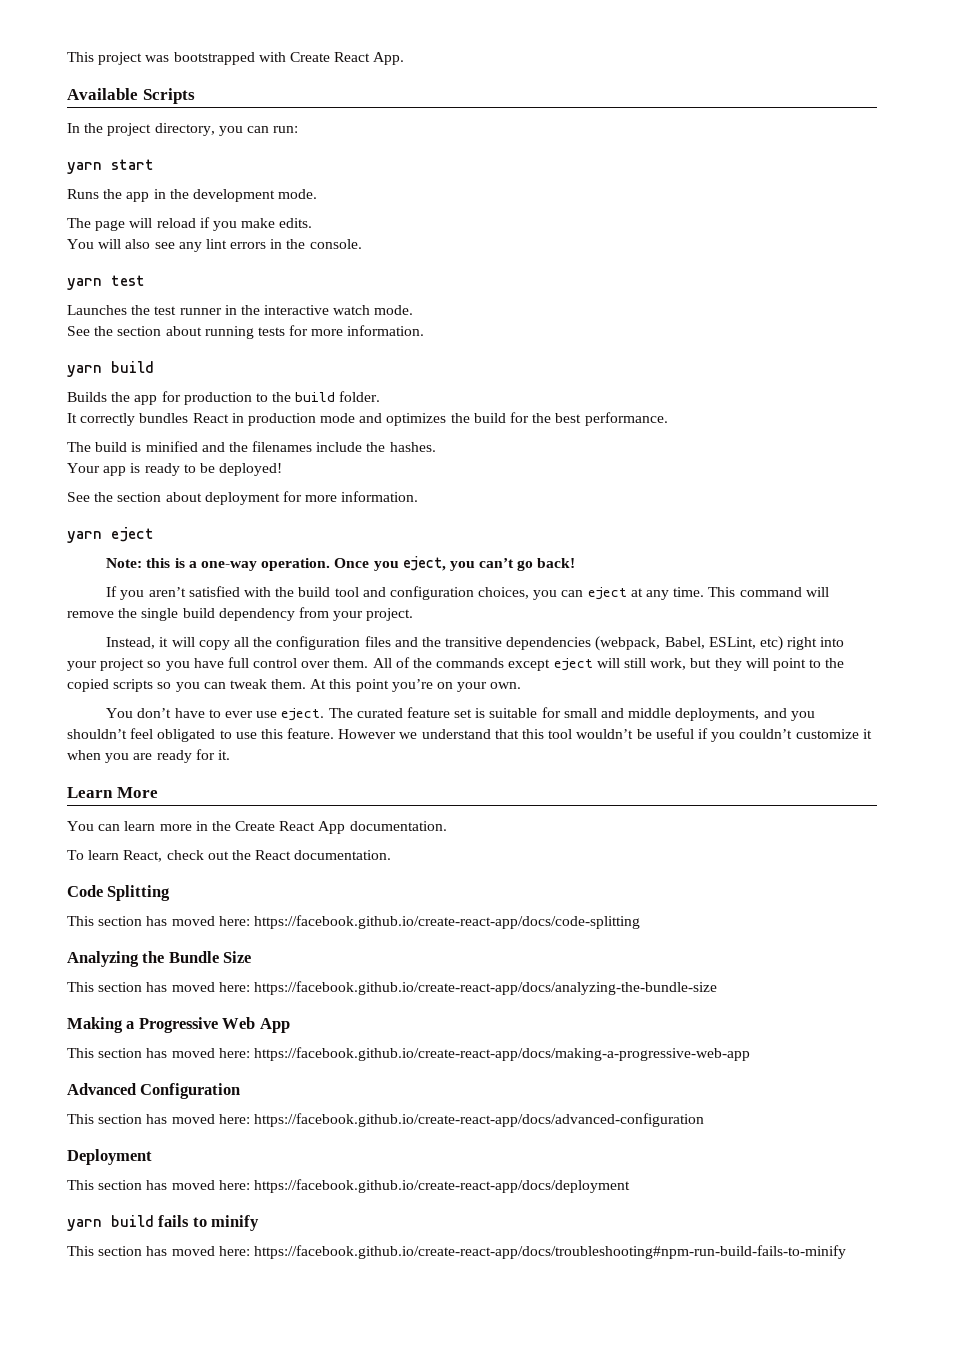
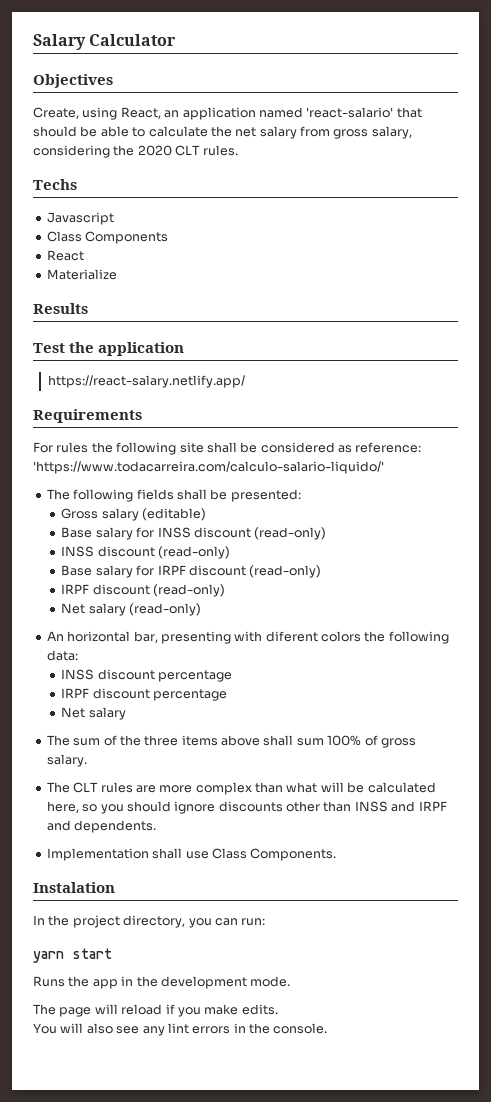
[67,52,405,65] [67,88,195,104] This project was bootstrapped with Create React App. // Available Scripts -> [33,34,177,50] [33,74,113,88] [33,107,422,120] [33,126,412,139] [33,145,238,158] [33,179,77,190] [46,212,114,225] [46,231,169,244] [46,250,84,261] [46,269,117,280] [33,303,88,314] [33,342,185,356] [47,375,245,388] [33,409,142,423] [33,442,422,455] [33,461,384,474] [46,489,301,502] [61,508,207,521] [61,527,327,540] [61,546,231,559] [61,565,322,578] [61,584,226,597] [61,603,202,616] [46,631,449,644] [46,650,78,661] [61,669,233,682] [61,688,228,701] [61,707,126,720] [46,735,416,748] [46,754,87,767] [46,782,436,795] [46,801,447,814] [46,820,157,833] [46,848,337,861] [33,882,115,893] Salary Calculator // Objectives // Create, using React, an application named 'react-salario' that should be able to calculate the net salary from gross salary, considering the 2020 CLT rules. // Techs // Javascript // Class Components // React // Materialize // Results // Test the application // https://react-salary.netlify.app/ // Requirements // For rules the following site shall be considered as reference: 'https://www.todacarreira.com/calculo-salario-liquido/' // The following fields shall be presented: // Gross salary (editable) // Base salary for INSS discount (read-only) // INSS discount (read-only) // Base salary for IRPF discount (read-only) // IRPF discount (read-only) // Net salary (read-only) // An horizontal bar, presenting with diferent colors the following data: // INSS discount percentage // IRPF discount percentage // Net salary // The sum of the three items above shall sum 100% of gross salary. // The CLT rules are more complex than what will be calculated here, so you should ignore discounts other than INSS and IRPF and dependents. // Implementation shall use Class Components. // Instalation
[67,275,145,290] [67,305,414,315] [67,325,425,339] [67,361,154,377] [67,391,381,405] [67,412,668,426] [67,441,436,452] [67,463,283,476] [67,491,419,505] [67,527,154,543] [106,556,576,571] [106,586,829,600] [67,607,414,621] [106,636,845,651] [67,657,845,671] [67,679,522,692] [106,707,815,721] [67,728,872,742] [67,749,230,763] [67,787,158,798] [67,821,447,834] [67,850,392,862] [67,885,171,901] [67,915,640,929] [67,951,252,967] [67,981,717,995] [67,1017,290,1033] [67,1047,750,1061] [67,1083,241,1099] [67,1113,704,1127] [67,1149,152,1165] [67,1179,630,1193] [67,1215,260,1231] [67,1245,846,1259] // yarn test // Launches the test runner in the interactive watch mode. // See the section about running tests for more information. // yarn build // Builds the app for production to the build folder. // It correctly bundles React in production mode and optimizes the build for the best performance. // The build is minified and the filenames include the hashes. // Your app is ready to be deployed! // See the section about deployment for more information. // yarn eject // Note: this is a one-way operation. Once you eject, you can’t go back! // If you aren’t satisfied with the build tool and configuration choices, you can eject at any time. This command will remove the single build dependency from your project. // Instead, it will copy all the configuration files and the transitive dependencies (webpack, Babel, ESLint, etc) right into your project so you have full control over them. All of the commands except eject will still work, but they will point to the copied scripts so you can tweak them. At this point you’re on your own. // You don’t have to ever use eject. The curated feature set is suitable for small and middle deployments, and you shouldn’t feel obligated to use this feature. However we understand that this tool wouldn’t be useful if you couldn’t customize it when you are ready for it. // Learn More // You can learn more in the Create React App documentation. // To learn React, check out the React documentation. // Code Splitting // This section has moved here: https://facebook.github.io/create-react-app/docs/code-splitting // Analyzing the Bundle Size // This section has moved here: https://facebook.github.io/create-react-app/docs/analyzing-the-bundle-size // Making a Progressive Web App // This section has moved here: https://facebook.github.io/create-react-app/docs/making-a-progressive-web-app // Advanced Configuration // This section has moved here: https://facebook.github.io/create-react-app/docs/advanced-configuration // Deployment // This section has moved here: https://facebook.github.io/create-react-app/docs/deployment // yarn build fails to minify // This section has moved here: https://facebook.github.io/create-react-app/docs/troubleshooting#npm-run-build-fails-to-minify -> (328, 1028) none

